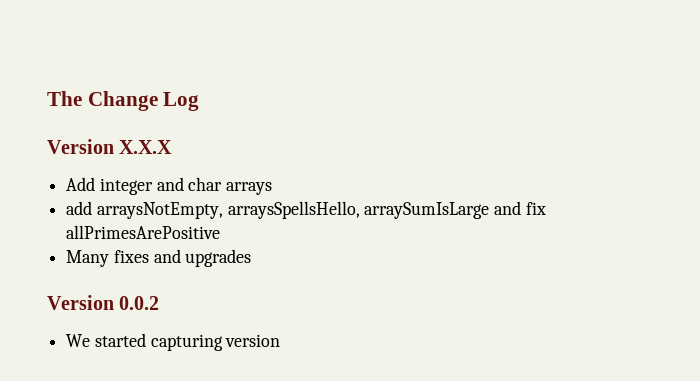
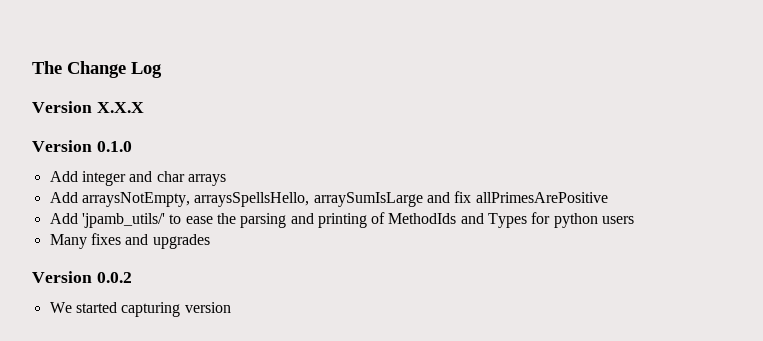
(173, 147) none -> [32,140,132,152] // Version 0.1.0
[66,201,93,215] add -> [49,192,78,203] Add
(221, 232) none -> [49,212,635,228] // Add 'jpamb_utils/' to ease the parsing and printing of MethodIds and Types for python users

